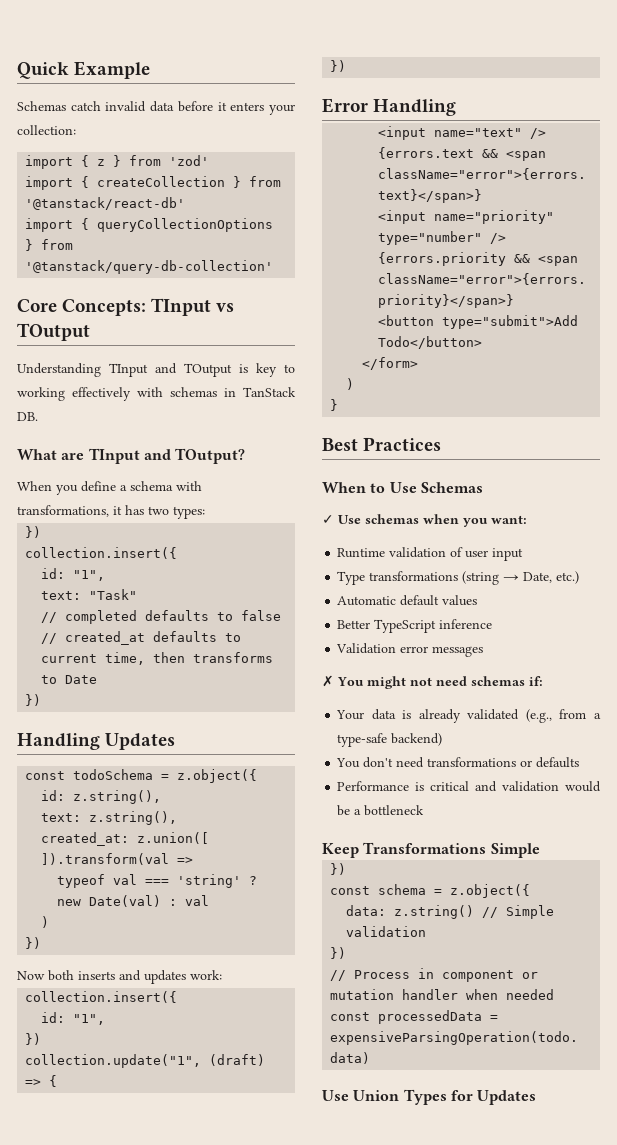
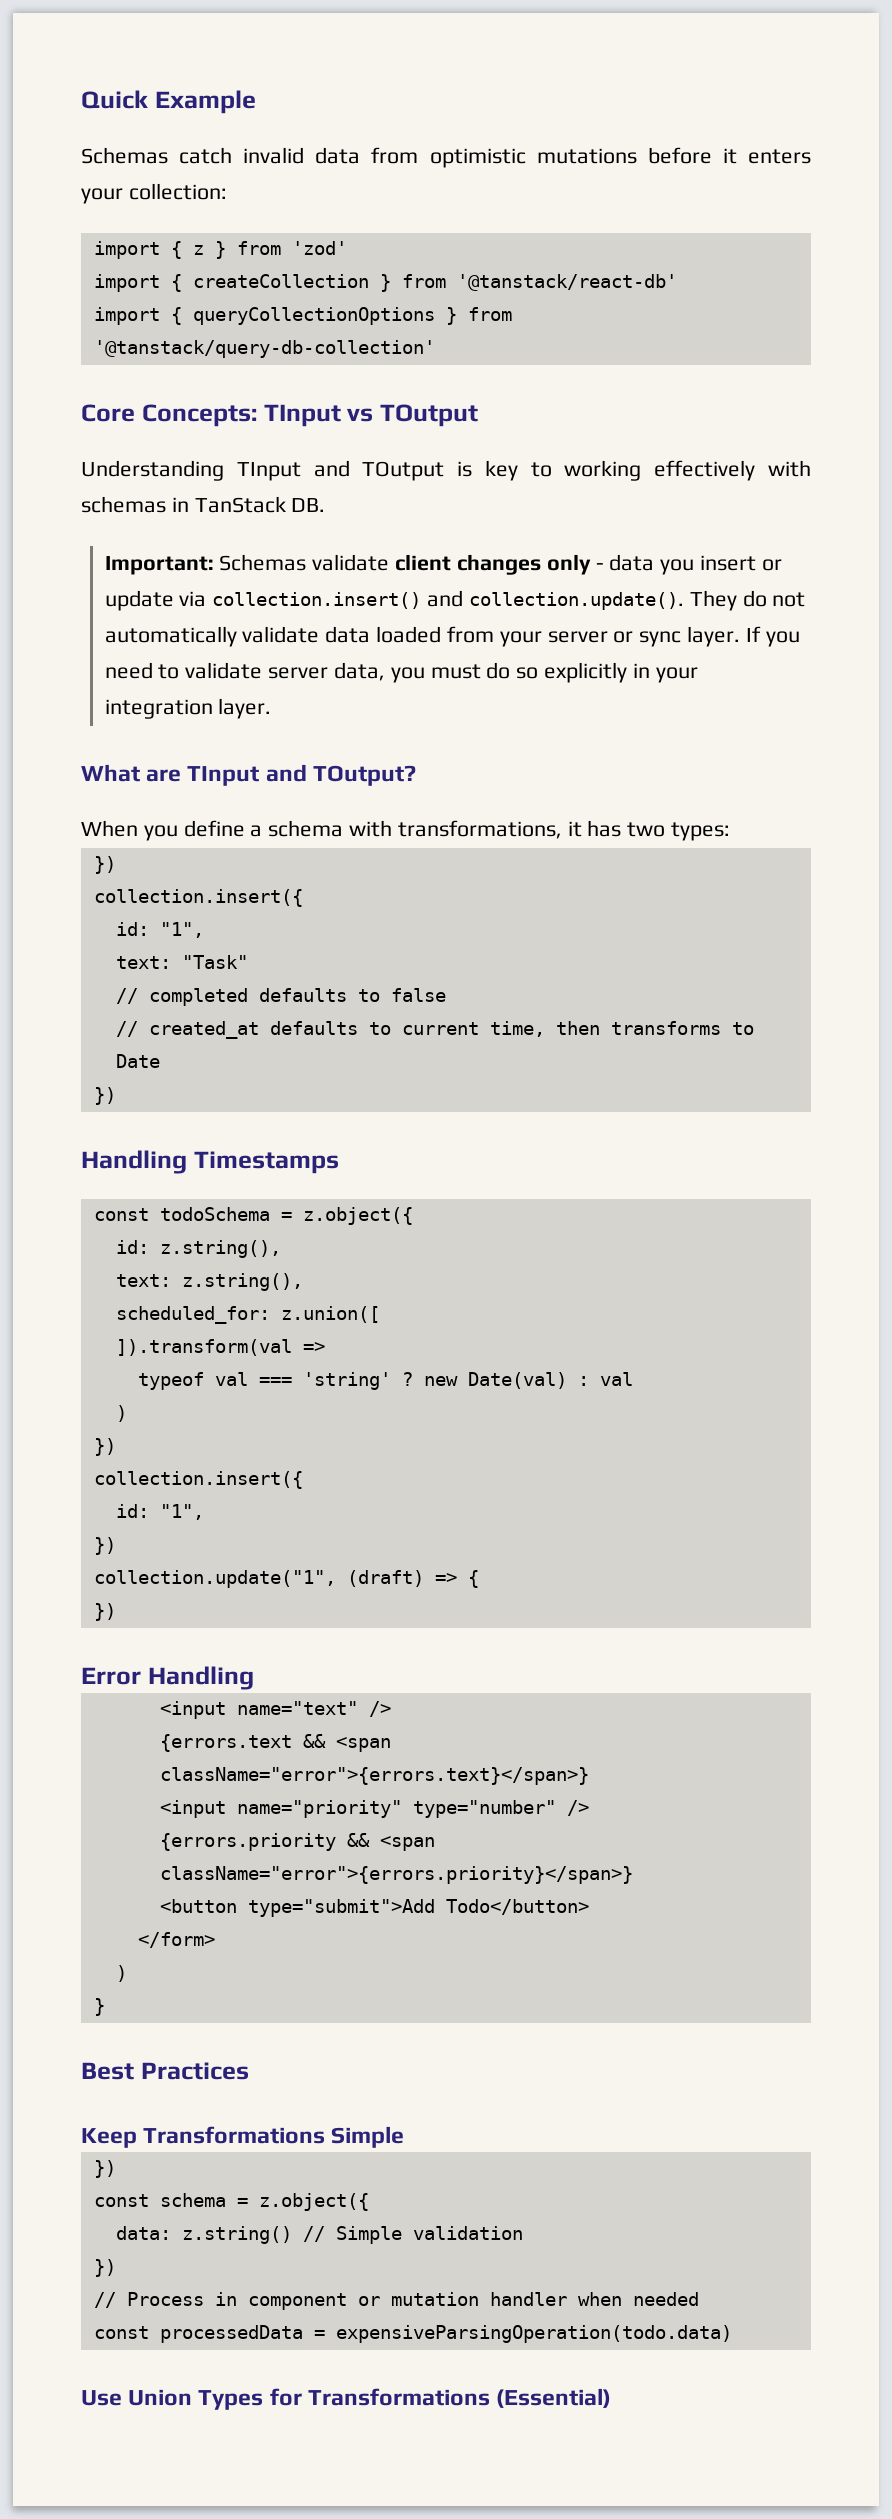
(175, 106) none -> [371,147,637,168] from optimistic mutations
(38, 416) none -> [104,554,782,575] [104,590,806,611] [104,626,800,647] [104,662,698,683] [104,698,272,719] // Important: Schemas validate client changes only - data you insert or update via collection.insert() and collection.update(). They do not automatically validate data loaded from your server or sync layer. If you need to validate server data, you must do so explicitly in your integration layer.
[105,733,176,750] Updates -> [193,1151,339,1174] Timestamps
[41,832,130,846] created_at: -> [115,1306,270,1324] scheduled_for:
[17,970,222,984] // Now both inserts and updates work: -> (116, 1447) none
[322,482,483,493] [322,514,527,527] [337,547,524,561] [337,571,580,585] [337,595,478,606] [337,619,493,633] [336,643,484,657] [322,675,543,689] [336,709,601,723] [337,733,443,747] [336,757,580,768] [337,781,601,792] [337,805,425,816] // When to Use Schemas // ✓ Use schemas when you want: // Runtime validation of user input // Type transformations (string → Date, etc.) // Automatic default values // Better TypeScript inference // Validation error messages // ✗ You might not need schemas if: // Your data is already validated (e.g., from a type-safe backend) // You don't need transformations or defaults // Performance is critical and validation would be a bottleneck -> (249, 2071) none
[477,1090,537,1105] Updates -> [307,2388,612,2408] Transformations (Essential)

